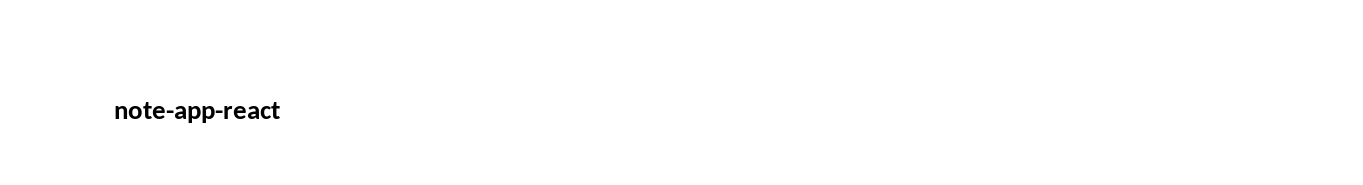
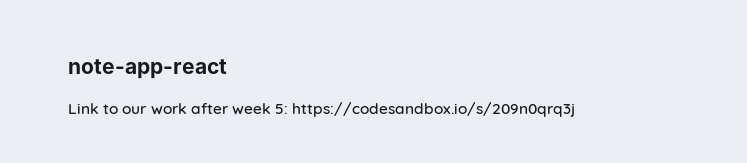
(280, 112) none -> [68,102,576,117] // Link to our work after week 5: https://codesandbox.io/s/209n0qrq3j

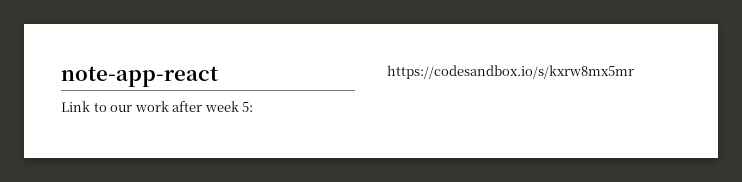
[292,102,576,117] https://codesandbox.io/s/209n0qrq3j -> [387,65,634,79] https://codesandbox.io/s/kxrw8mx5mr

